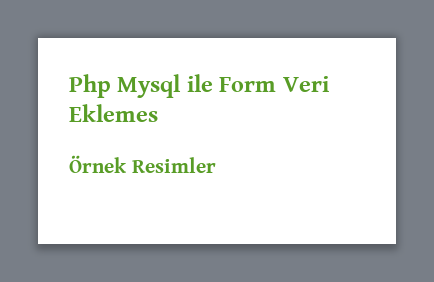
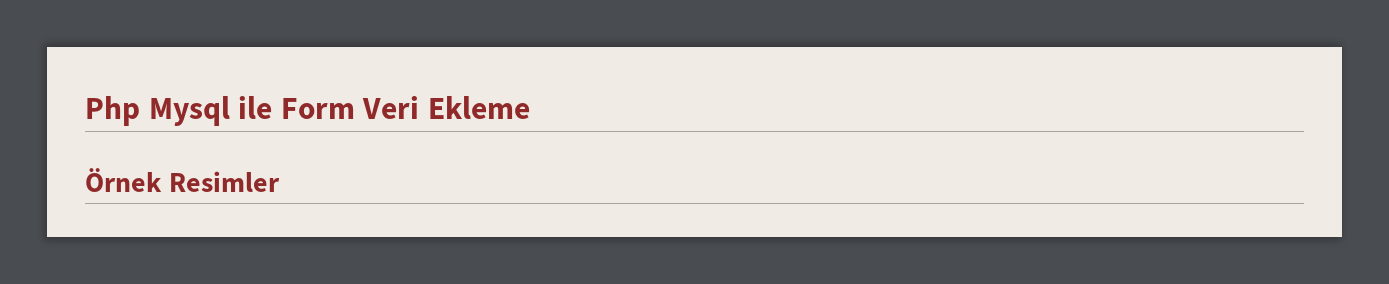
[69,104,158,122] Eklemes -> [427,96,530,119] Ekleme

